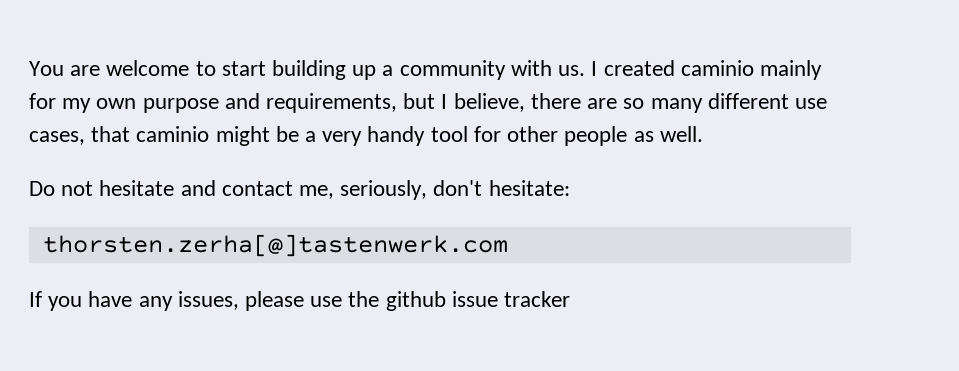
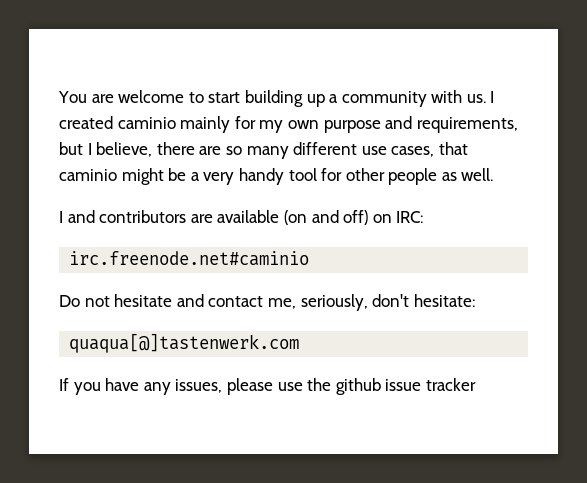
(703, 134) none -> [59,210,424,225] [69,251,310,266] // I and contributors are available (on and off) on IRC: // irc.freenode.net#caminio
[42,234,508,257] thorsten.zerha[@]tastenwerk.com -> [69,333,300,353] quaqua[@]tastenwerk.com

